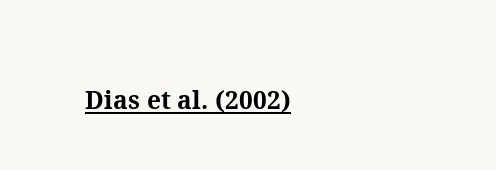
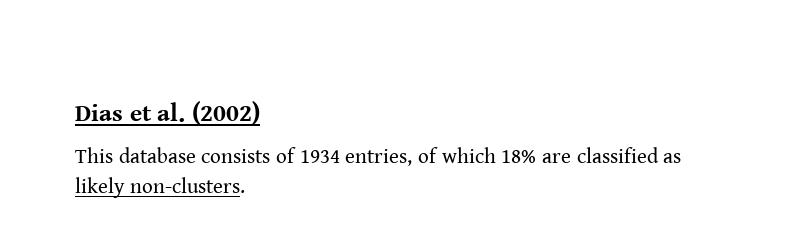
(291, 101) none -> [75,147,682,166] [75,177,245,198] // This database consists of 1934 entries, of which 18% are classified as likely non-clusters.

